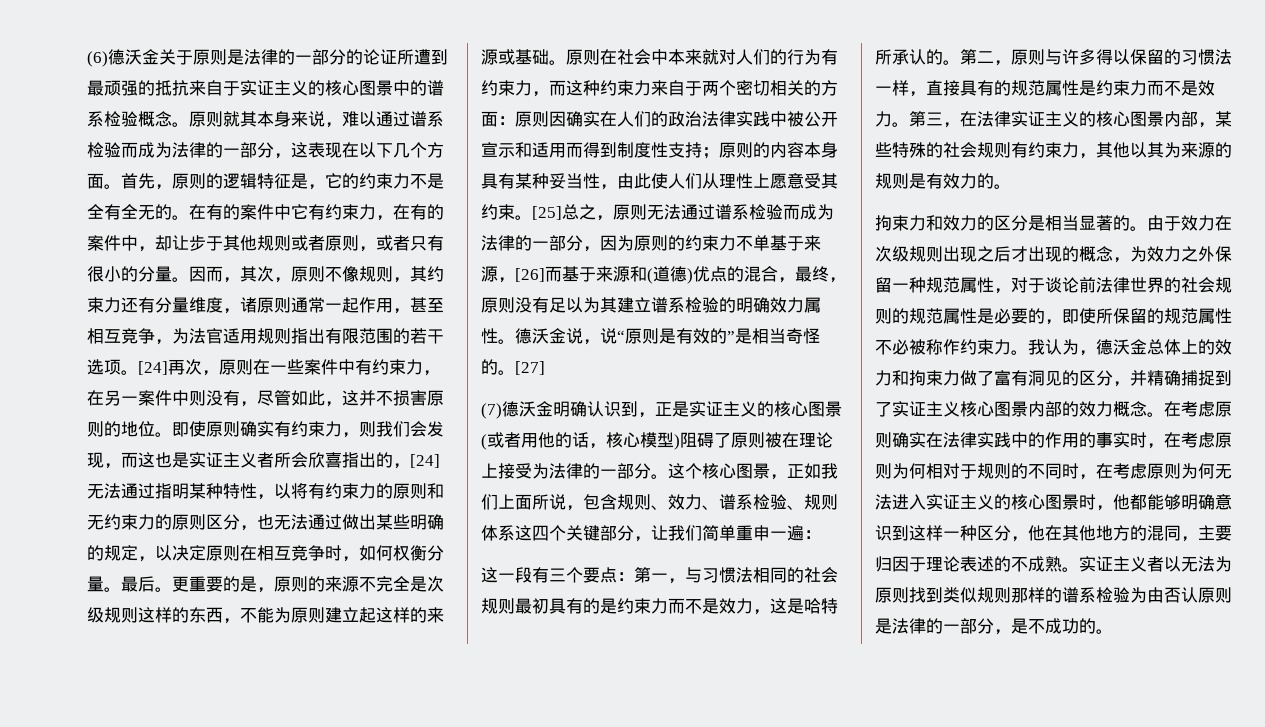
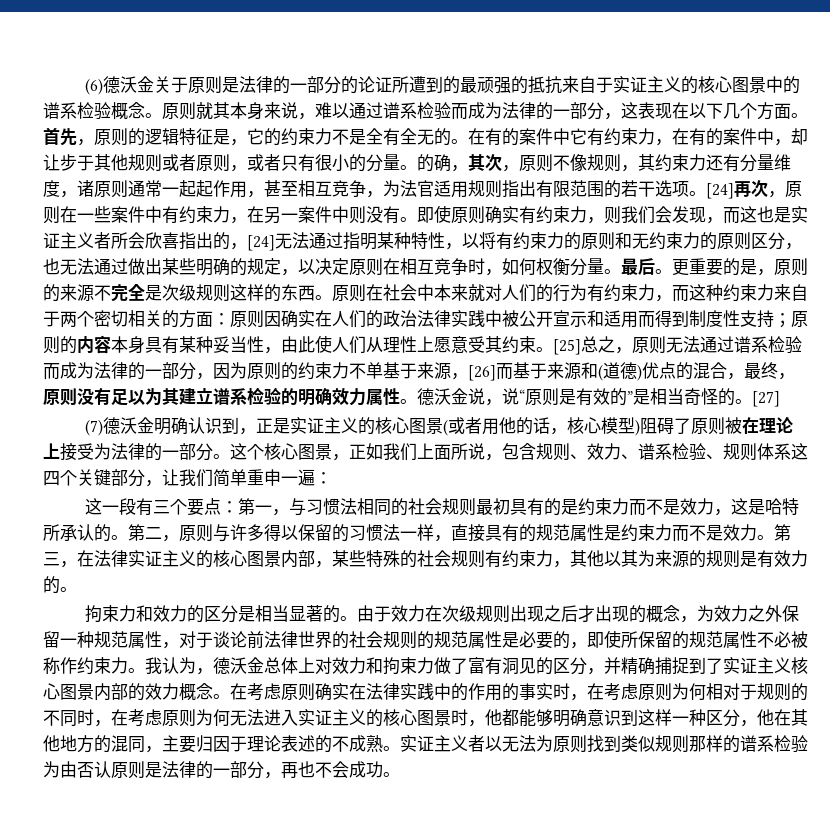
(448, 57) none -> [442,76,460,94] 的
[189,266,223,282] 因而 -> [417,154,451,172] 的确
(359, 305) none -> [196,180,213,197] 起
[240,390,444,407] [87,421,155,437] ，尽管如此，这并不损害原则的地位 -> (400, 215) none
[223,607,444,624] [481,49,549,65] ，不能为原则建立起这样的来源或基础 -> (315, 293) none
[1198,339,1215,355] 的 -> [315,657,332,674] 对
[1011,618,1096,634] 是不成功的 -> [281,761,383,779] 再也不会成功

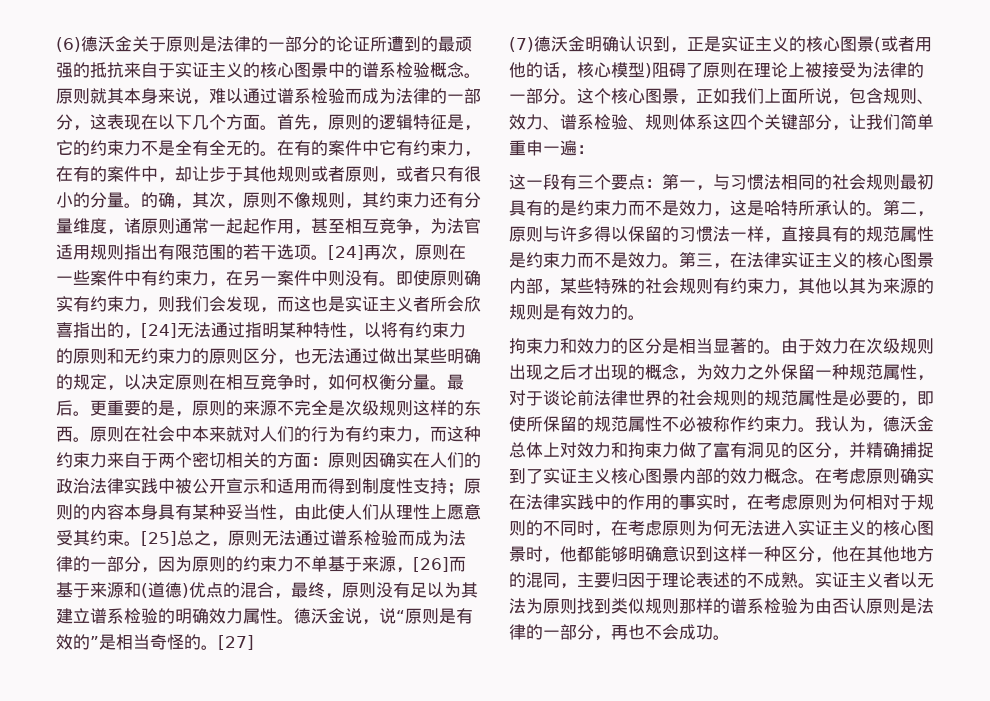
[724,417,742,434] 被 -> (737, 70) none
(60, 451) none -> [805,62,822,78] 被

